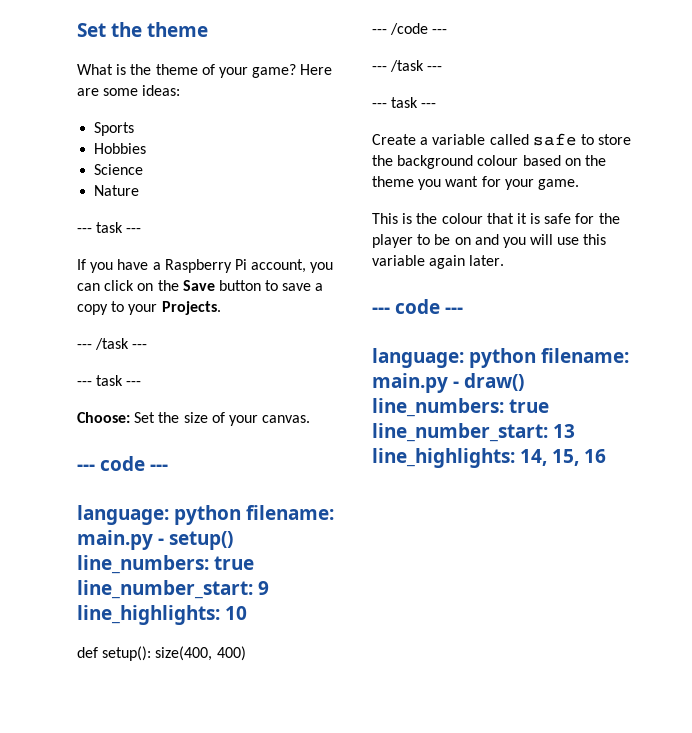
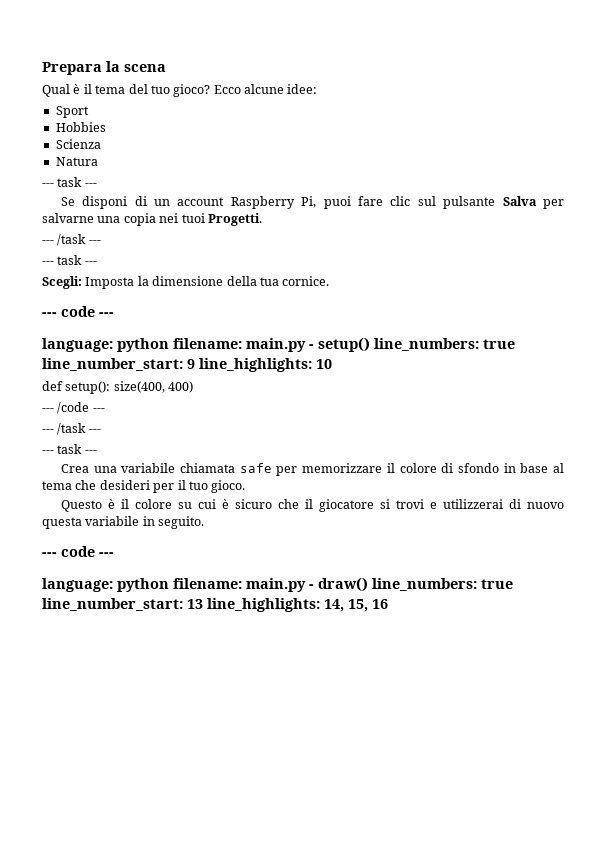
[77,22,209,37] [77,64,333,78] [77,85,181,96] [94,122,135,136] Set the theme // What is the theme of your game? Here are some ideas: // Sports -> [42,61,166,75] [42,84,318,97] [55,106,89,118] Prepara la scena // Qual è il tema del tuo gioco? Ecco alcune idee: // Sport
[94,164,144,175] [94,185,140,196] [77,222,142,233] [77,259,334,273] [77,280,324,291] [77,301,221,315] [77,338,148,350] [77,375,142,386] [77,412,311,426] Science // Nature // --- task --- // If you have a Raspberry Pi account, you can click on the Save button to save a copy to your Projects. // --- /task --- // --- task --- // Choose: Set the size of your canvas. -> [55,139,101,149] [55,157,98,166] [42,177,97,187] [60,196,564,209] [42,213,262,226] [42,234,101,246] [42,255,97,265] [42,276,330,289] Scienza // Natura // --- task --- // Se disponi di un account Raspberry Pi, puoi fare clic sul pulsante Salva per salvarne una copia nei tuoi Progetti. // --- /task --- // --- task --- // Scegli: Imposta la dimensione della tua cornice.
[372,133,632,146] [372,155,606,169] [372,176,579,190] [372,213,620,224] [372,234,607,248] [372,255,505,269] Create a variable called safe to store the background colour based on the theme you want for your game. // This is the colour that it is safe for the player to be on and you will use this variable again later. -> [60,463,564,476] [42,480,246,493] [60,499,564,512] [42,516,205,529] Crea una variabile chiamata safe per memorizzare il colore di sfondo in base al tema che desideri per il tuo gioco. // Questo è il colore su cui è sicuro che il giocatore si trovi e utilizzerai di nuovo questa variabile in seguito.

